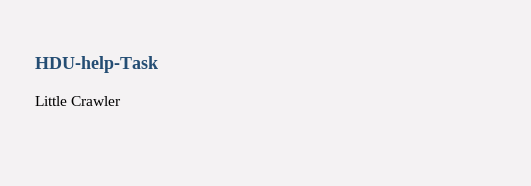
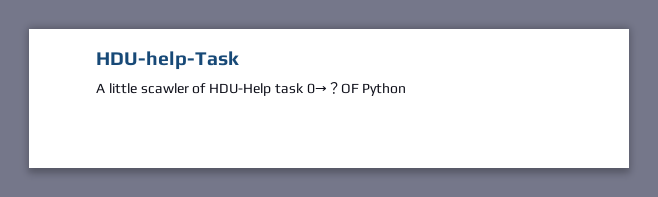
[35,96,122,106] Little Crawler -> [96,82,407,96] A little scawler of HDU-Help task 0→？OF Python

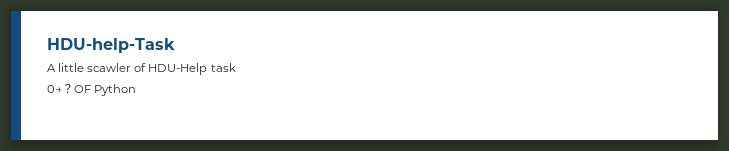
(304, 88) none -> (236, 67) //

